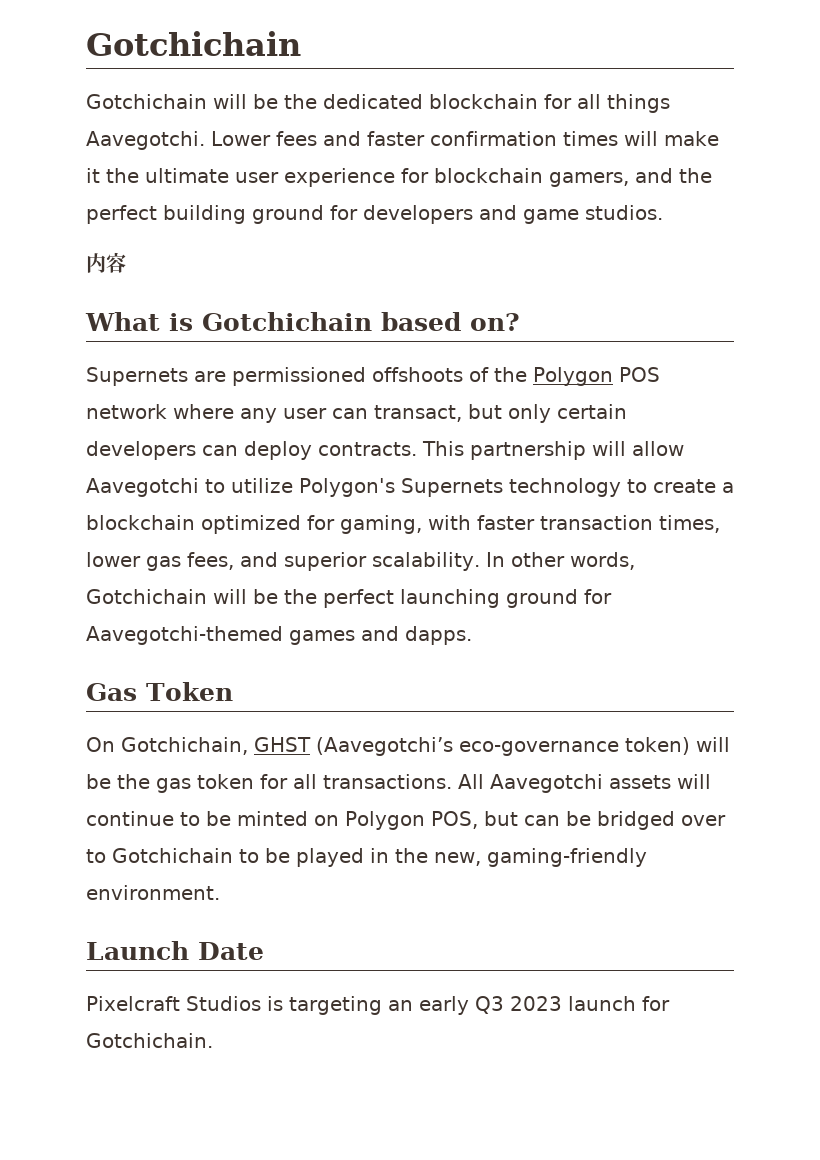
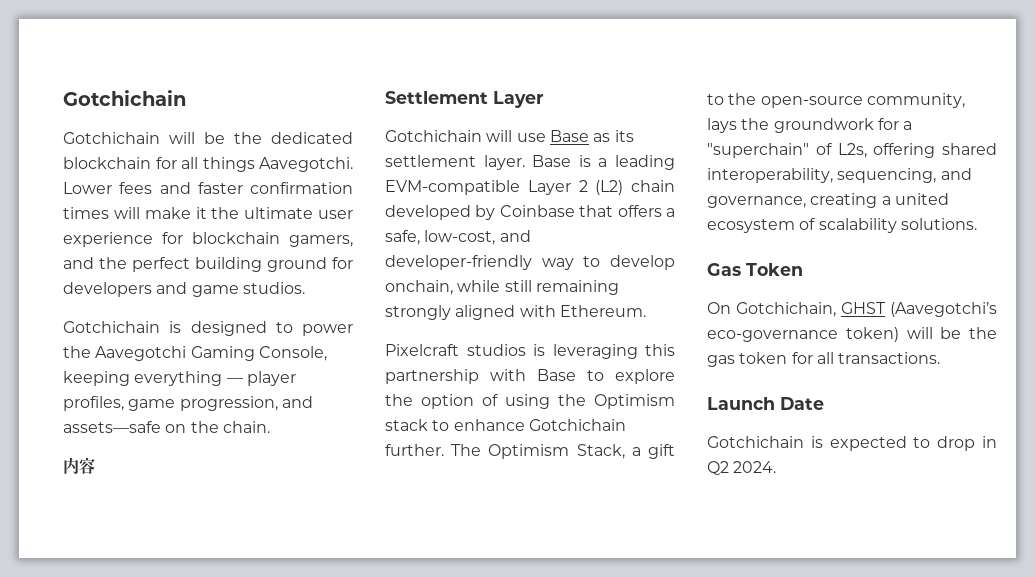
[86,252,126,273] [85,312,520,331] [86,367,660,386] [86,404,627,423] [86,441,684,460] [86,478,734,497] [86,515,720,534] [86,552,635,571] [86,589,612,608] [86,626,472,645] 内容 // What is Gotchichain based on? // Supernets are permissioned offshoots of the Polygon POS network where any user can transact, but only certain developers can deploy contracts. This partnership will allow Aavegotchi to utilize Polygon's Supernets technology to create a blockchain optimized for gaming, with faster transaction times, lower gas fees, and superior scalability. In other words, Gotchichain will be the perfect launching ground for Aavegotchi-themed games and dapps. -> [63,321,353,336] [63,346,327,361] [63,371,296,386] [63,396,313,411] [63,421,270,433] [63,457,95,474] [385,91,544,108] [385,130,634,142] [385,155,675,170] [385,180,675,195] [385,205,675,220] [385,230,531,245] [385,255,675,270] [385,280,619,295] [385,305,646,320] [385,344,675,359] [385,369,675,384] [385,394,675,409] [385,419,626,431] [385,444,675,459] [707,93,965,108] [707,118,913,133] [707,143,997,158] [707,168,972,183] [707,193,949,208] [707,218,977,233] Gotchichain is designed to power the Aavegotchi Gaming Console, keeping everything — player profiles, game progression, and assets—safe on the chain. // 内容 // Settlement Layer // Gotchichain will use Base as its settlement layer. Base is a leading EVM-compatible Layer 2 (L2) chain developed by Coinbase that offers a safe, low-cost, and developer-friendly way to develop onchain, while still remaining strongly aligned with Ethereum. // Pixelcraft studios is leveraging this partnership with Base to explore the option of using the Optimism stack to enhance Gotchichain further. The Optimism Stack, a gift to the open-source community, lays the groundwork for a "superchain" of L2s, offering shared interoperability, sequencing, and governance, creating a united ecosystem of scalability solutions.
[457,774,711,793] [86,811,726,830] [86,848,647,867] [86,885,220,900] [86,941,264,960] [86,996,670,1015] [86,1033,213,1048] All Aavegotchi assets will continue to be minted on Polygon POS, but can be bridged over to Gotchichain to be played in the new, gaming-friendly environment. // Launch Date // Pixelcraft Studios is targeting an early Q3 2023 launch for Gotchichain. -> [707,397,824,410] [707,436,997,451] [707,461,777,475] // Launch Date // Gotchichain is expected to drop in Q2 2024.

